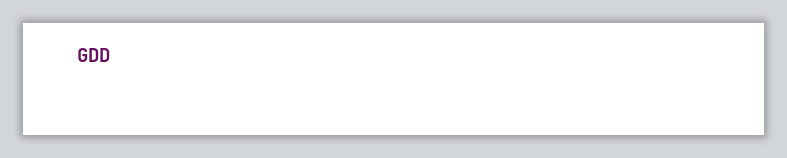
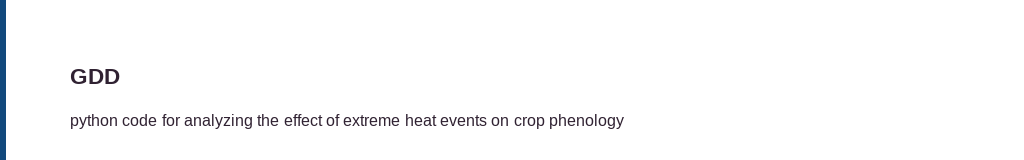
(110, 55) none -> [70,114,624,129] // python code for analyzing the effect of extreme heat events on crop phenology

